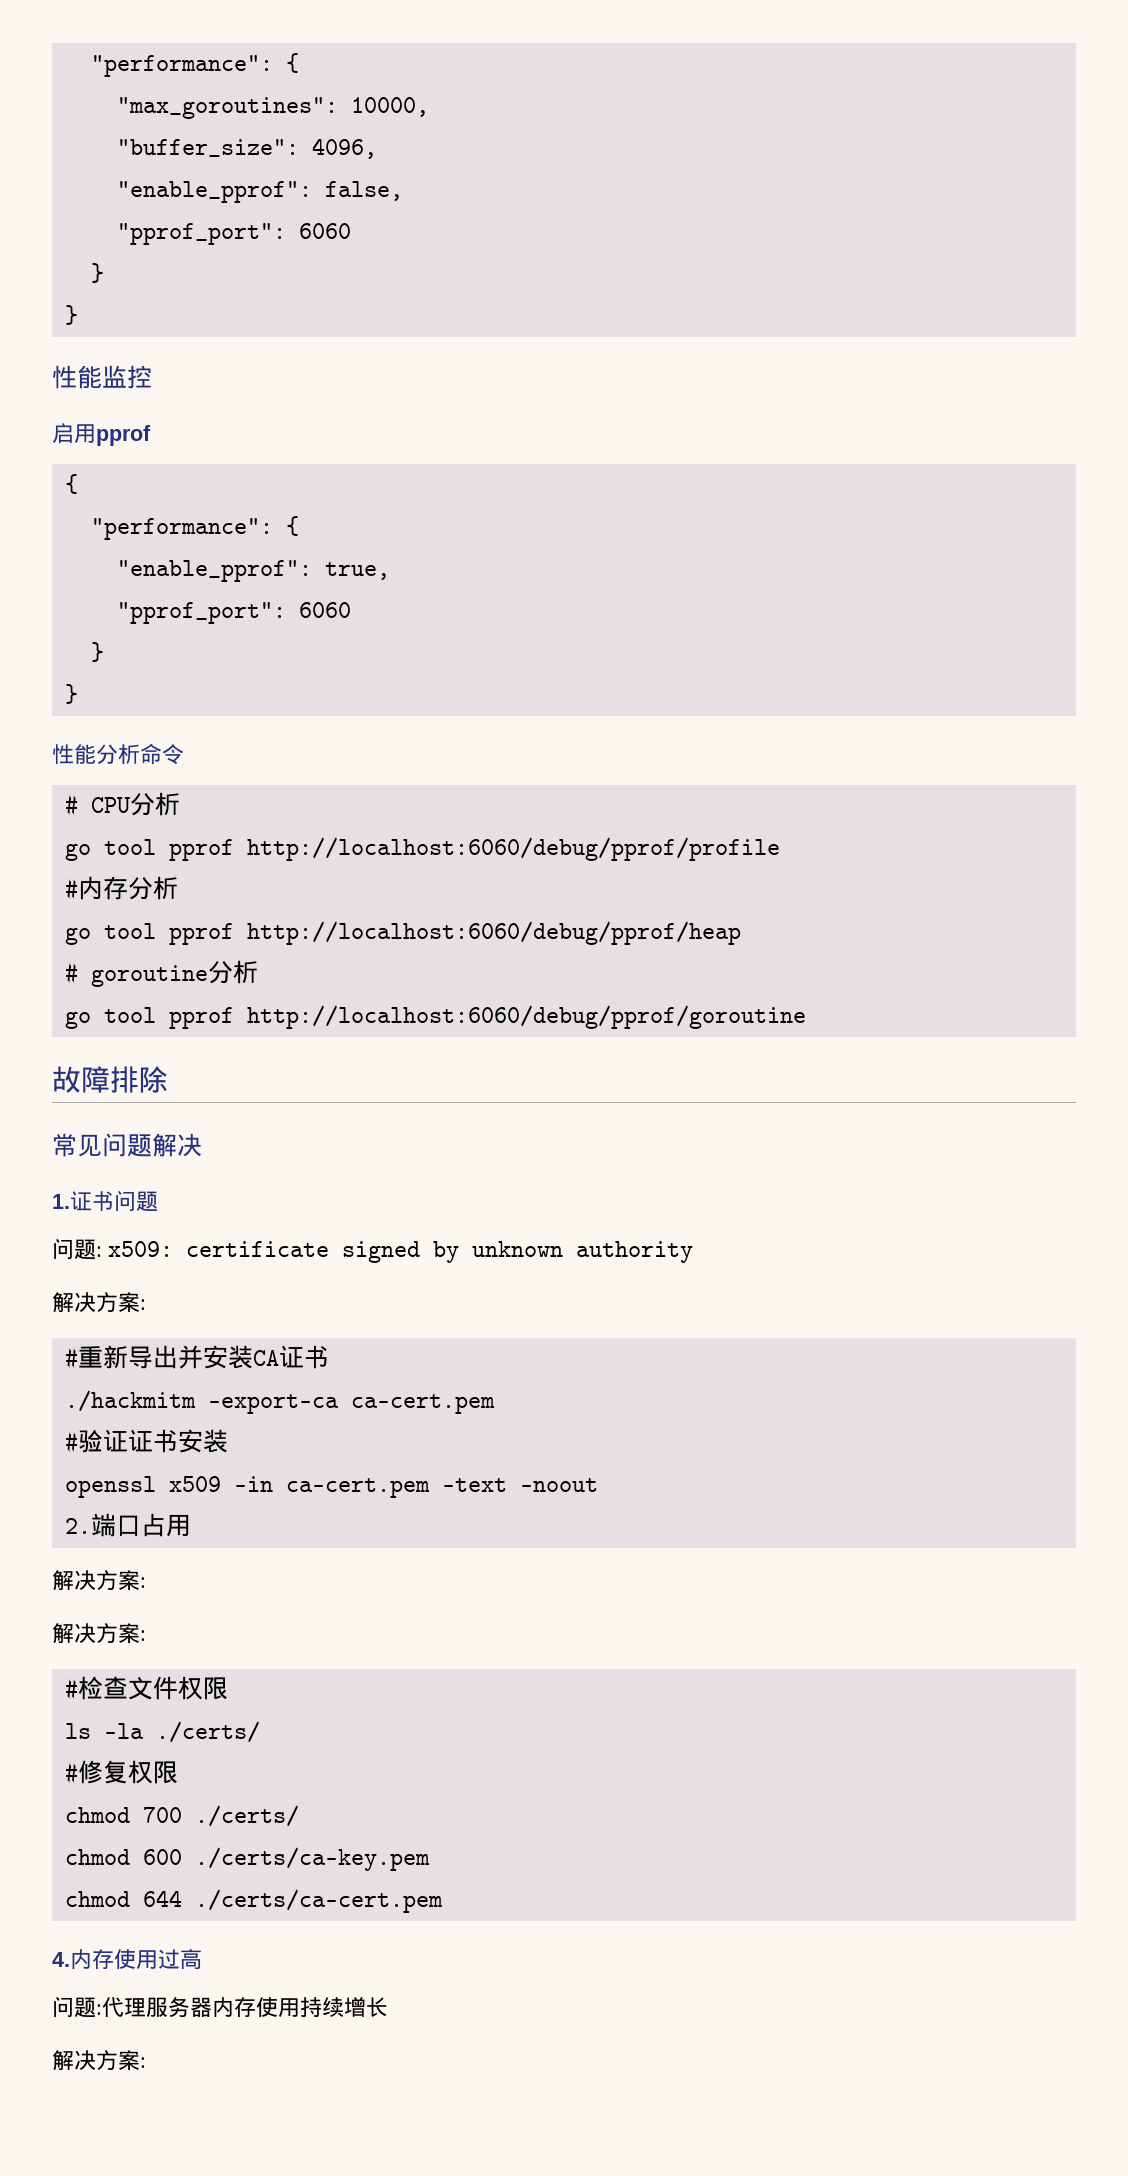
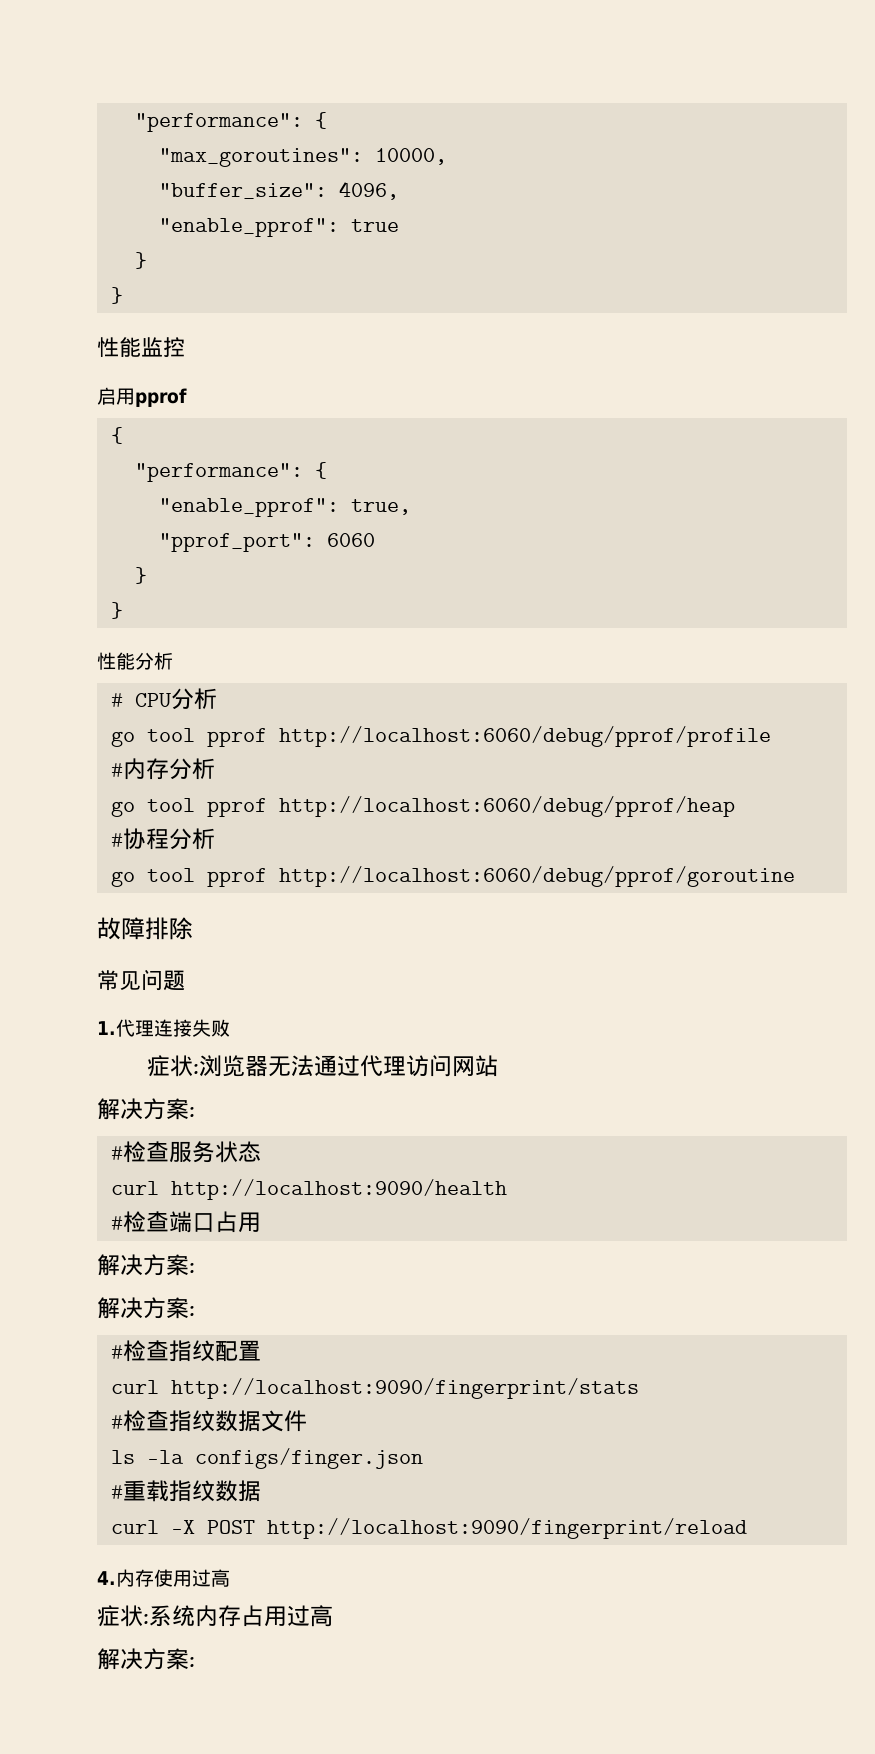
[325,181,404,201] [117,223,352,245] false, // "pprof_port": 6060 -> [350,219,399,232] true
[140,743,184,765] 命令 -> (173, 661) none
[91,965,209,987] goroutine -> [122,828,169,850] 协程
[152,1133,202,1157] 解决 -> (185, 980) none
[70,1190,158,1212] [52,1238,693,1263] [52,1292,146,1313] [65,1345,330,1369] [65,1390,496,1414] [65,1429,229,1453] [65,1476,599,1498] [65,1518,92,1534] 证书问题 // 问题: x509: certificate signed by unknown authority // 解决方案: // #重新导出并安装CA证书 // ./hackmitm -export-ca ca-cert.pem // #验证证书安装 // openssl x509 -in ca-cert.pem -text -noout // 2. -> [116,1019,230,1037] [146,1055,498,1077] [97,1098,195,1120] [110,1141,261,1163] [110,1179,507,1200] [110,1211,169,1233] 代理连接失败 // 症状:浏览器无法通过代理访问网站 // 解决方案: // #检查服务状态 // curl http://localhost:9090/health // #检查
(129, 1687) none -> [168,1340,261,1362] [110,1378,639,1399] [110,1410,261,1432] 指纹配置 // curl http://localhost:9090/fingerprint/stats // #检查指纹数据
[178,1676,229,1700] 权限 -> (307, 1421) none
[156,1721,261,1743] [65,1760,179,1784] [65,1805,300,1827] [65,1847,431,1871] [65,1889,444,1913] [52,1949,202,1970] [52,1996,388,2018] ./certs/ // #修复权限 // chmod 700 ./certs/ // chmod 600 ./certs/ca-key.pem // chmod 644 ./certs/ca-cert.pem // 4.内存使用过高 // 问题:代理服务器内存使用持续增长 -> [194,1448,423,1469] [110,1480,261,1502] [110,1518,747,1539] [97,1569,230,1587] [97,1605,333,1627] configs/finger.json // #重载指纹数据 // curl -X POST http://localhost:9090/fingerprint/reload // 4.内存使用过高 // 症状:系统内存占用过高

